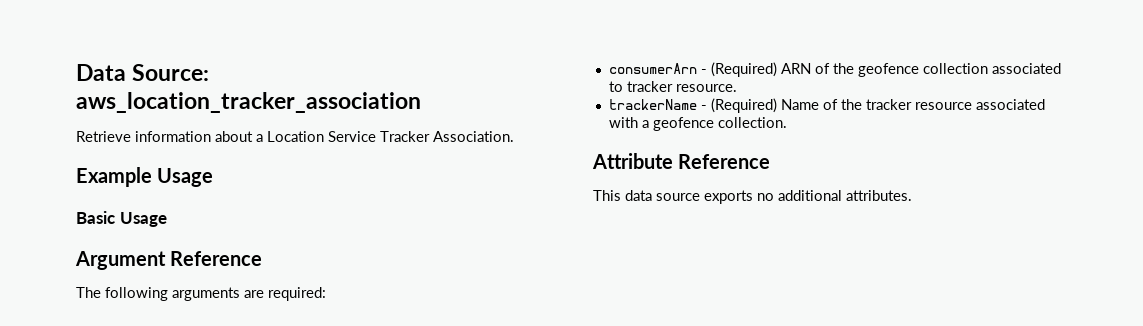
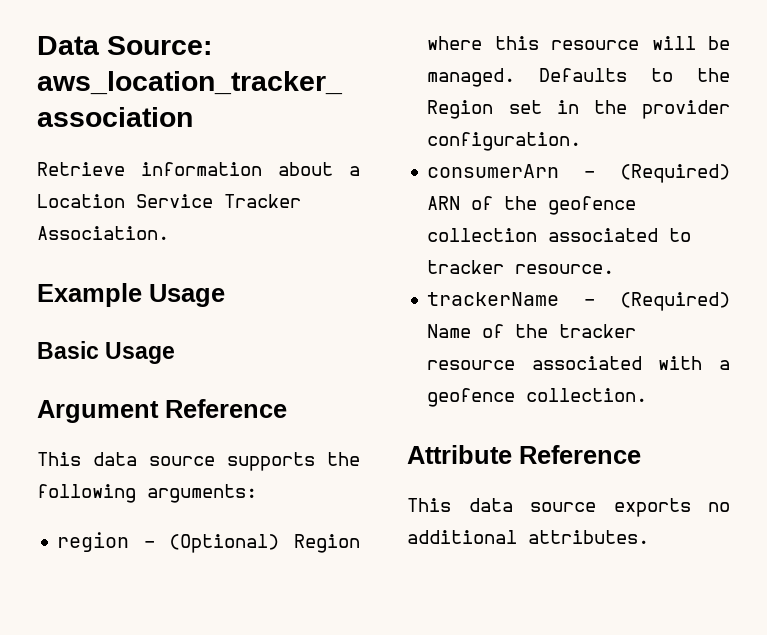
[76,287,326,301] The following arguments are required: -> [37,452,360,471] [37,484,257,503] [57,532,360,553] [427,36,730,50] [427,68,730,87] [427,100,730,119] [427,132,582,151] This data source supports the following arguments: // region - (Optional) Region where this resource will be managed. Defaults to the Region set in the provider configuration.

